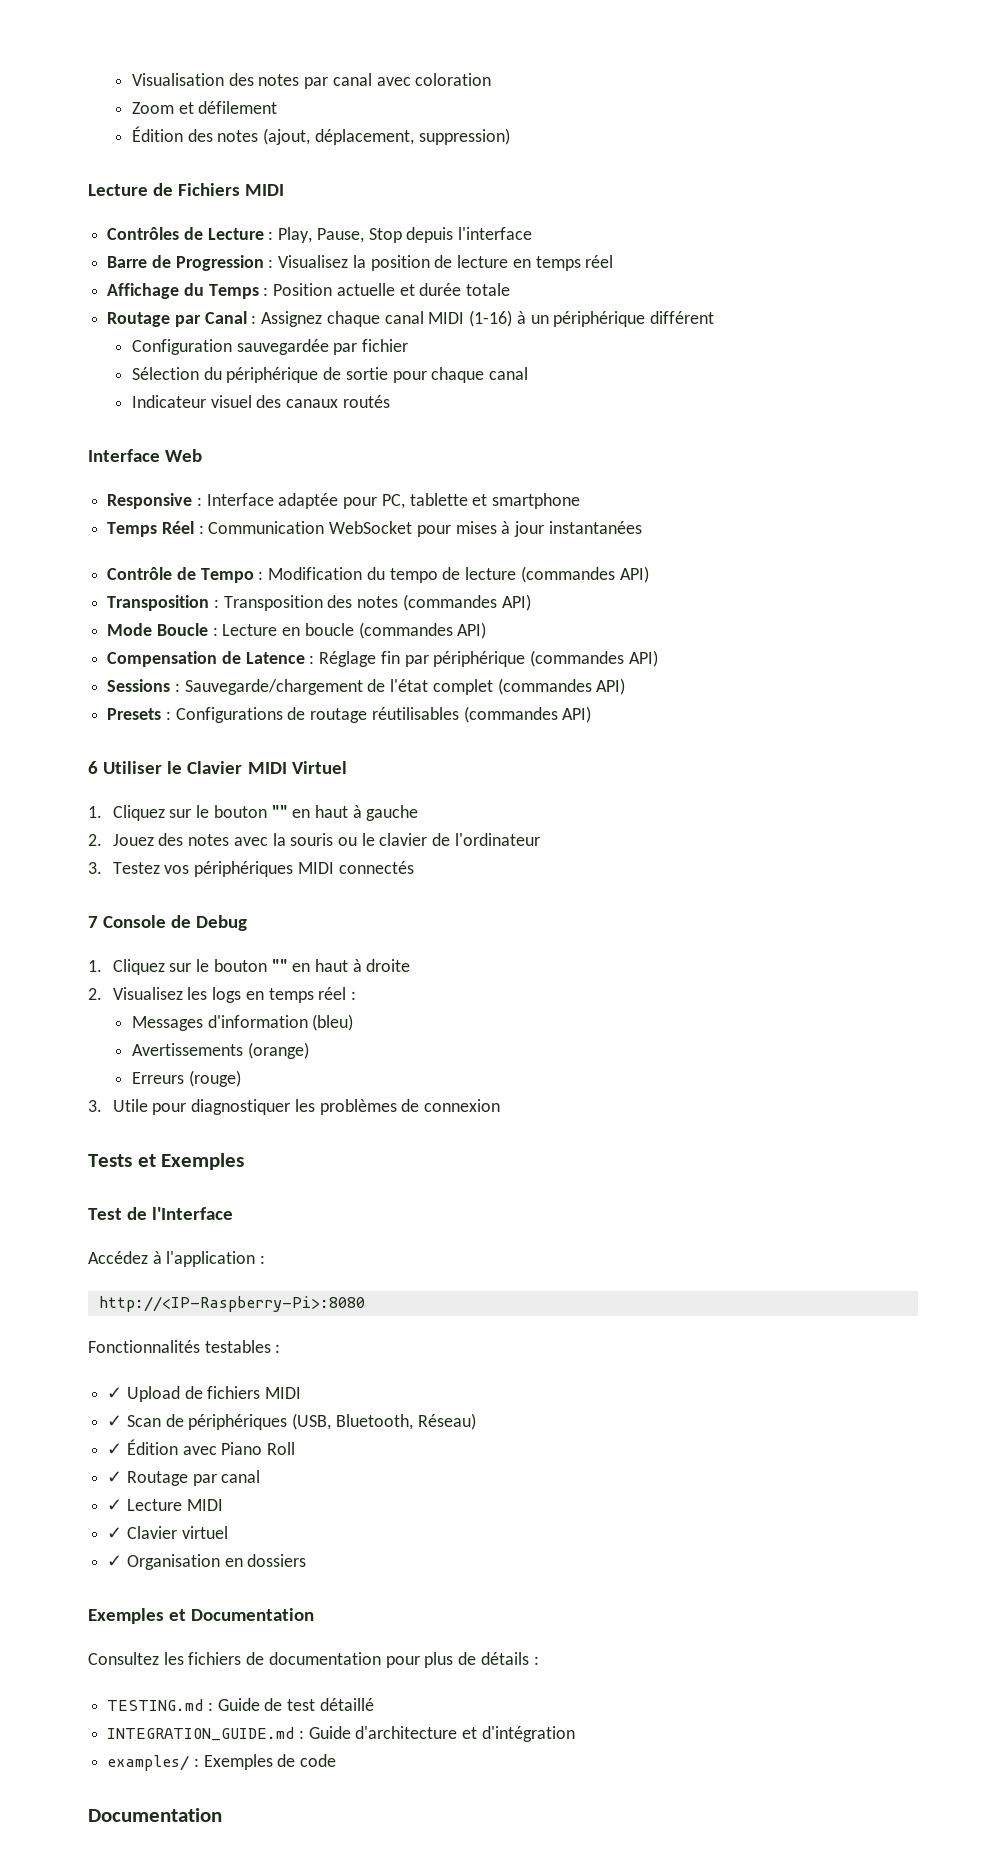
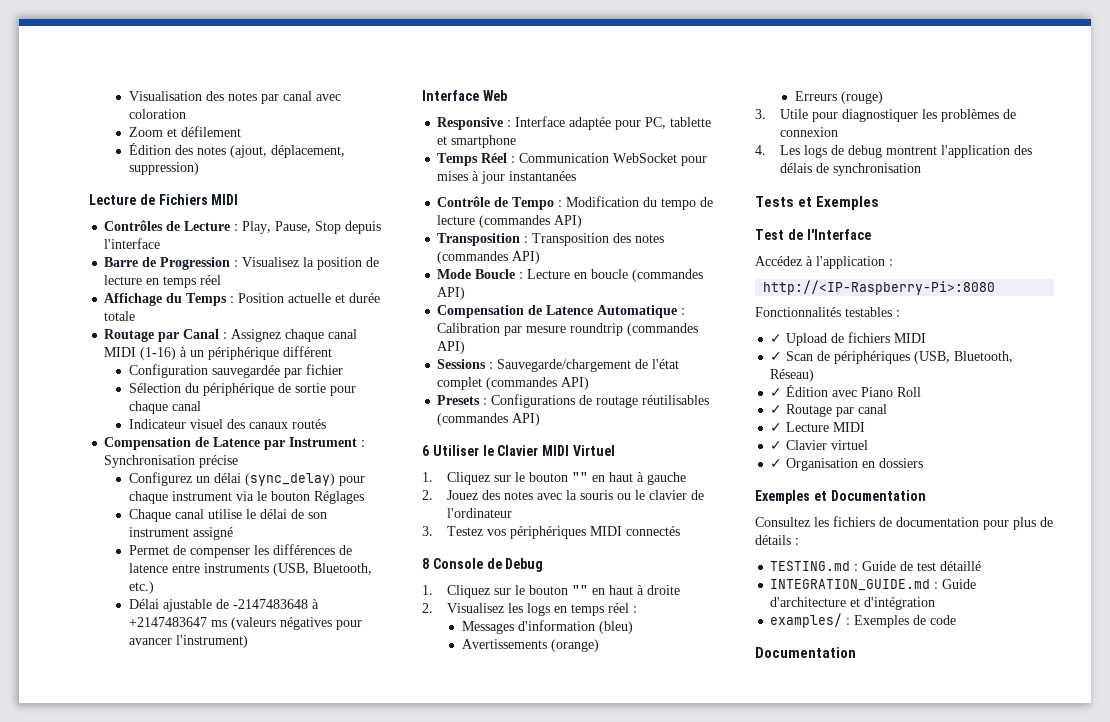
(390, 401) none -> [104,437,366,450] [104,455,239,468] [129,472,366,486] [129,491,365,504] [129,509,328,522] [129,527,234,540] [129,544,353,558] [129,563,373,576] [129,581,155,594] [129,599,320,612] [129,617,363,630] [129,635,249,648] // Compensation de Latence par Instrument : Synchronisation précise // Configurez un délai (sync_delay) pour chaque instrument via le bouton Réglages // Chaque canal utilise le délai de son instrument assigné // Permet de compenser les différences de latence entre instruments (USB, Bluetooth, etc.) // Délai ajustable de -2147483648 à +2147483647 ms (valeurs négatives pour avancer l'instrument)
[309,651,526,667] : Réglage fin par périphérique -> [597,305,686,318] [437,323,624,336] Automatique : Calibration par mesure roundtrip
[88,916,98,928] 7 -> [422,558,429,569] 8
(501, 1105) none -> [755,145,1032,158] [779,163,921,176] // 4. Les logs de debug montrent l'application des délais de synchronisation

